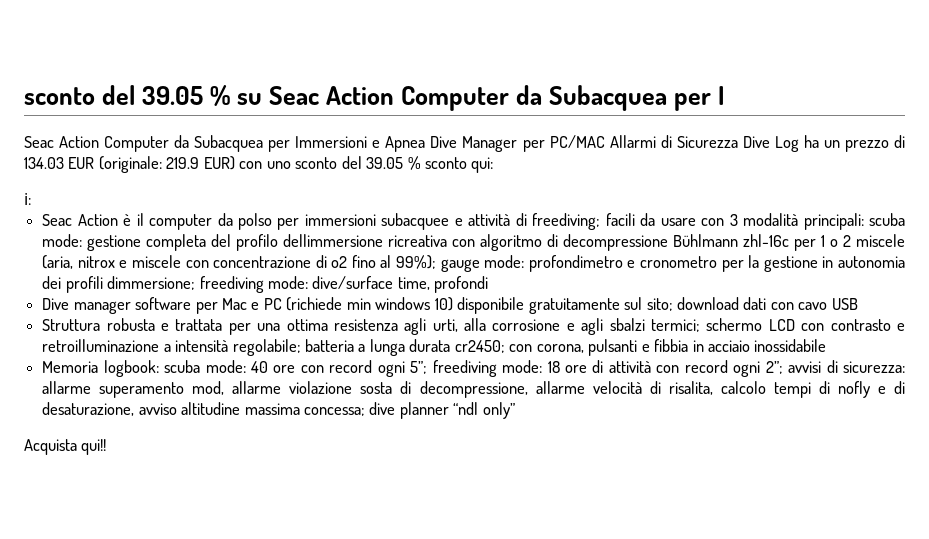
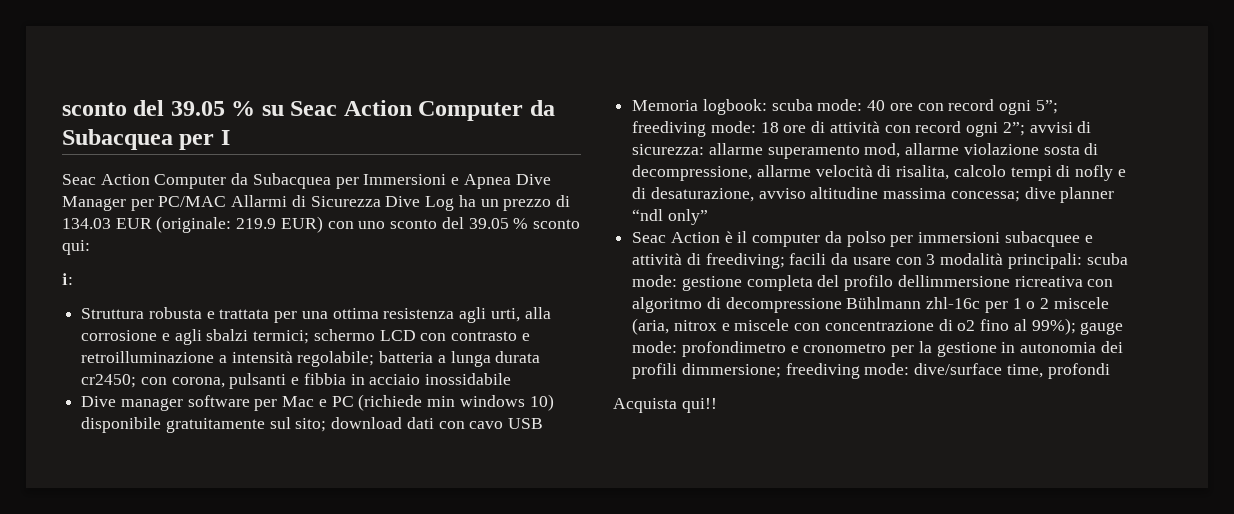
(31, 199) none -> [81,307,551,323] [81,329,530,345] [81,351,541,367] [81,373,512,389] [81,394,554,411] [81,417,544,433] [632,99,1058,115] [632,121,1092,137] [632,143,1099,159] [632,165,1126,181] [632,187,1115,203] [632,209,708,225] // Struttura robusta e trattata per una ottima resistenza agli urti, alla corrosione e agli sbalzi termici; schermo LCD con contrasto e retroilluminazione a intensità regolabile; batteria a lunga durata cr2450; con corona, pulsanti e fibbia in acciaio inossidabile // Dive manager software per Mac e PC (richiede min windows 10) disponibile gratuitamente sul sito; download dati con cavo USB // Memoria logbook: scuba mode: 40 ore con record ogni 5”; freediving mode: 18 ore di attività con record ogni 2”; avvisi di sicurezza: allarme superamento mod, allarme violazione sosta di decompressione, allarme velocità di risalita, calcolo tempi di nofly e di desaturazione, avviso altitudine massima concessa; dive planner “ndl only”
[42,297,858,314] [42,318,906,335] [42,339,827,356] [42,360,906,377] [42,381,905,398] [42,402,515,419] // Dive manager software per Mac e PC (richiede min windows 10) disponibile gratuitamente sul sito; download dati con cavo USB // Struttura robusta e trattata per una ottima resistenza agli urti, alla corrosione e agli sbalzi termici; schermo LCD con contrasto e retroilluminazione a intensità regolabile; batteria a lunga durata cr2450; con corona, pulsanti e fibbia in acciaio inossidabile // Memoria logbook: scuba mode: 40 ore con record ogni 5”; freediving mode: 18 ore di attività con record ogni 2”; avvisi di sicurezza: allarme superamento mod, allarme violazione sosta di decompressione, allarme velocità di risalita, calcolo tempi di nofly e di desaturazione, avviso altitudine massima concessa; dive planner “ndl only” -> (1110, 371) none

